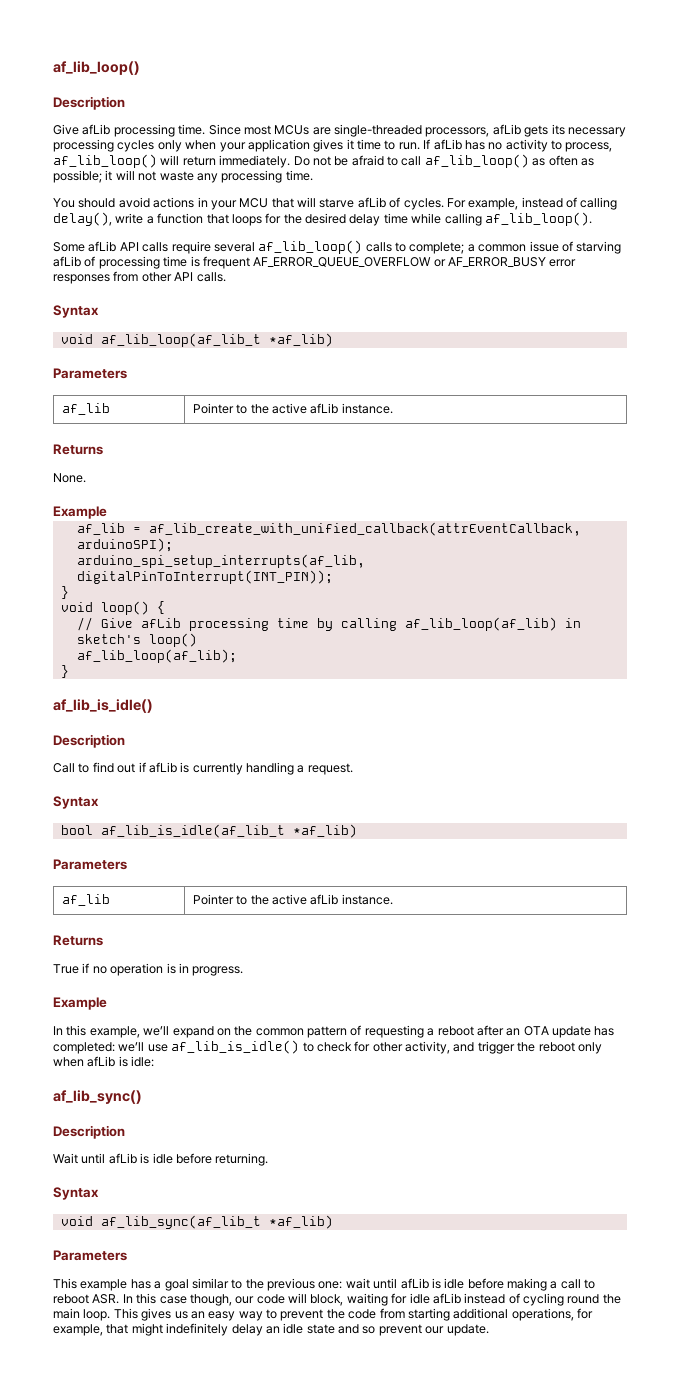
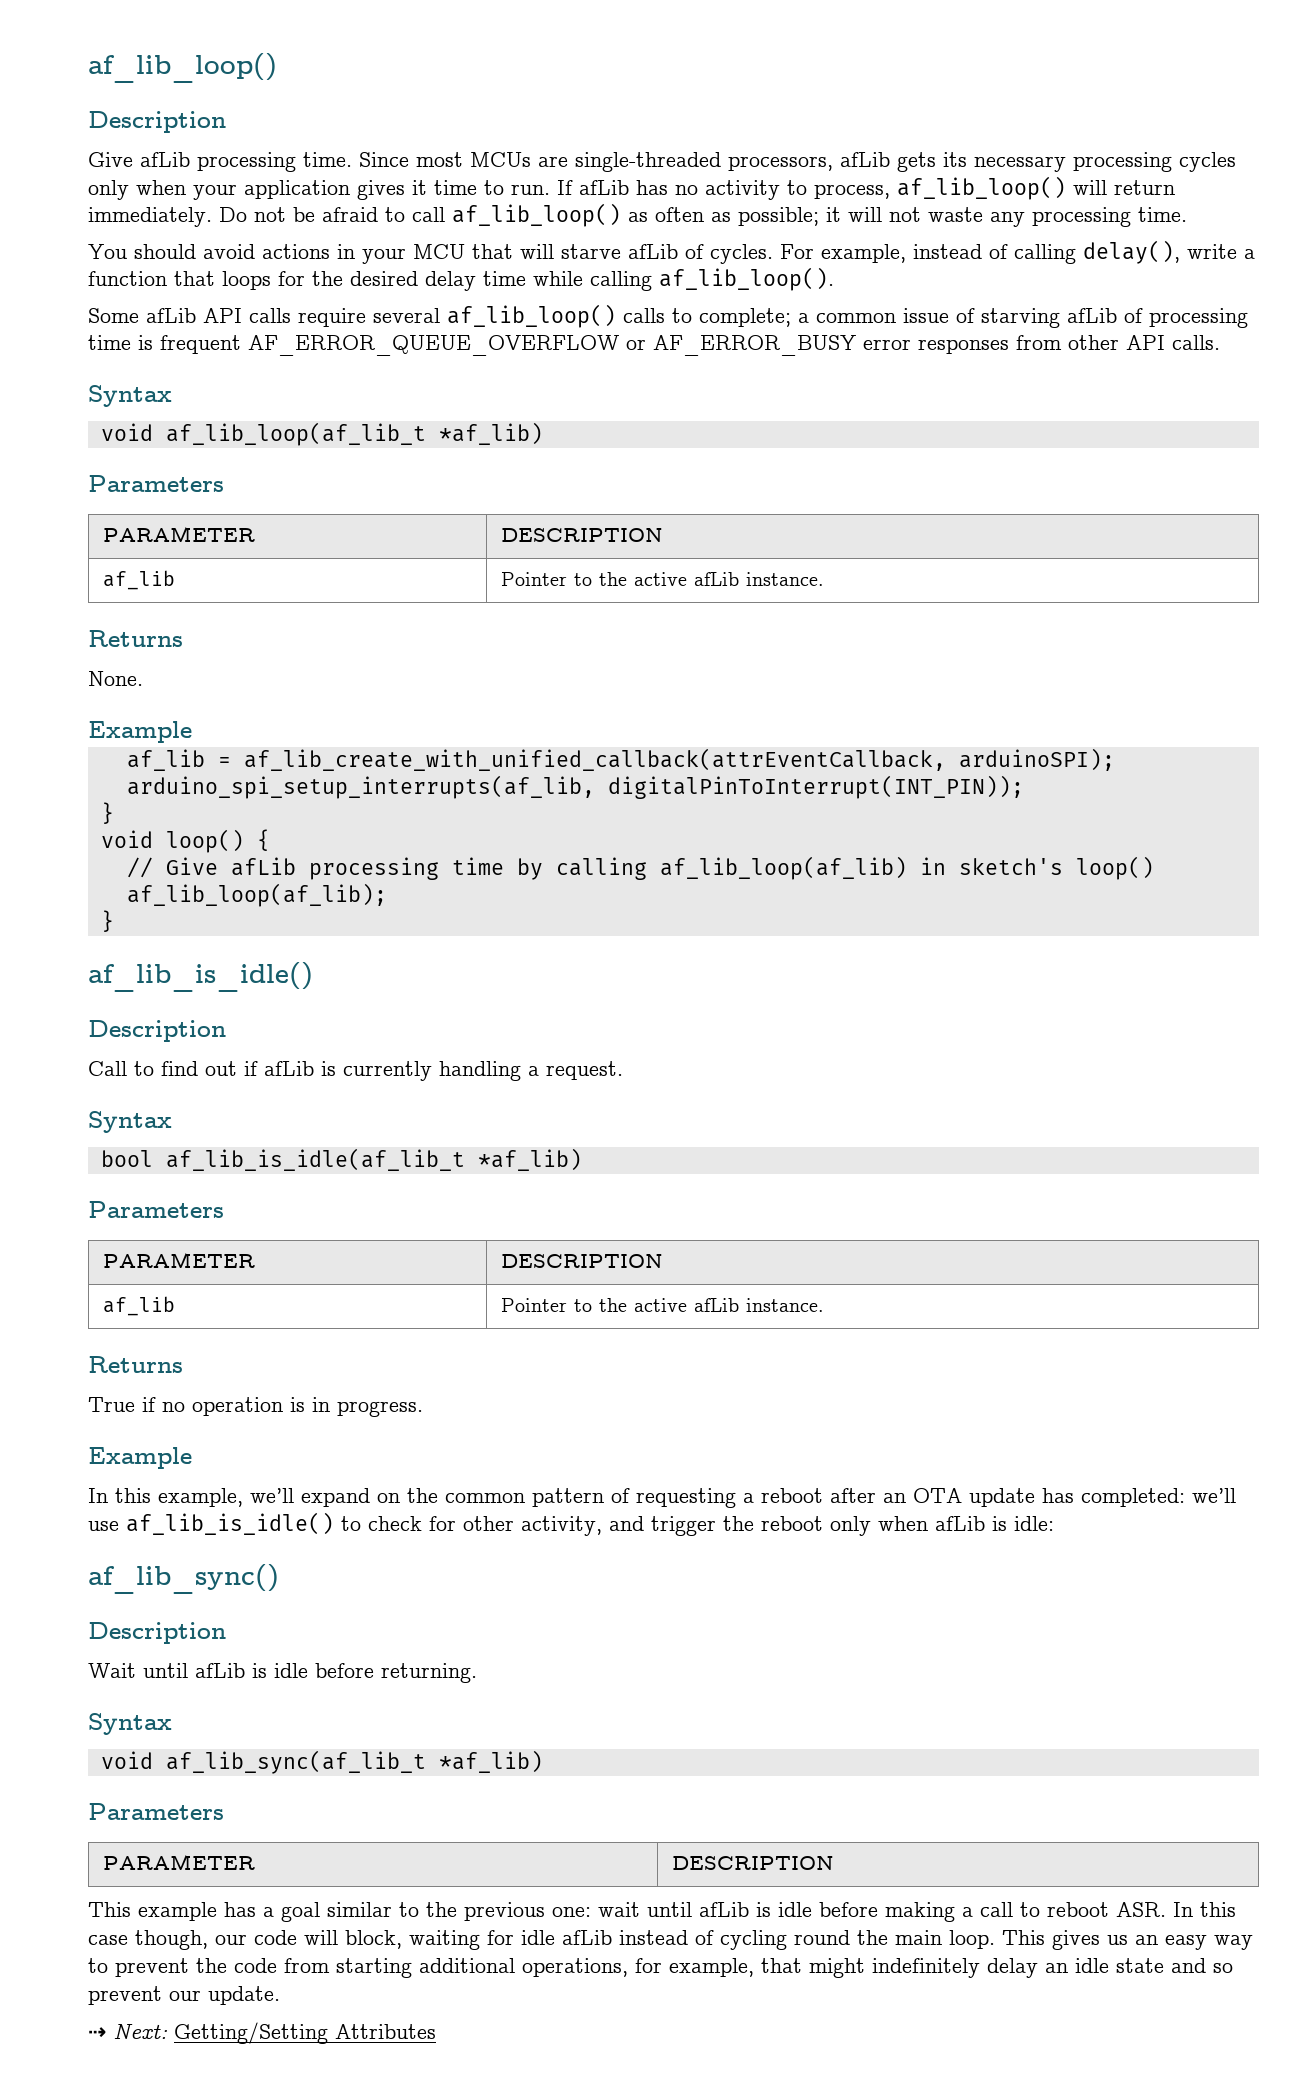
(127, 373) none -> [102,526,255,542] [500,528,663,542] // PARAMETER | DESCRIPTION
(127, 864) none -> [102,1252,255,1268] [500,1254,663,1268] // PARAMETER | DESCRIPTION
(127, 1255) none -> [102,1854,255,1870] [671,1856,834,1870] // PARAMETER | DESCRIPTION
(489, 1330) none -> [88,2022,436,2044] // ⇢ Next: Getting/Setting Attributes

